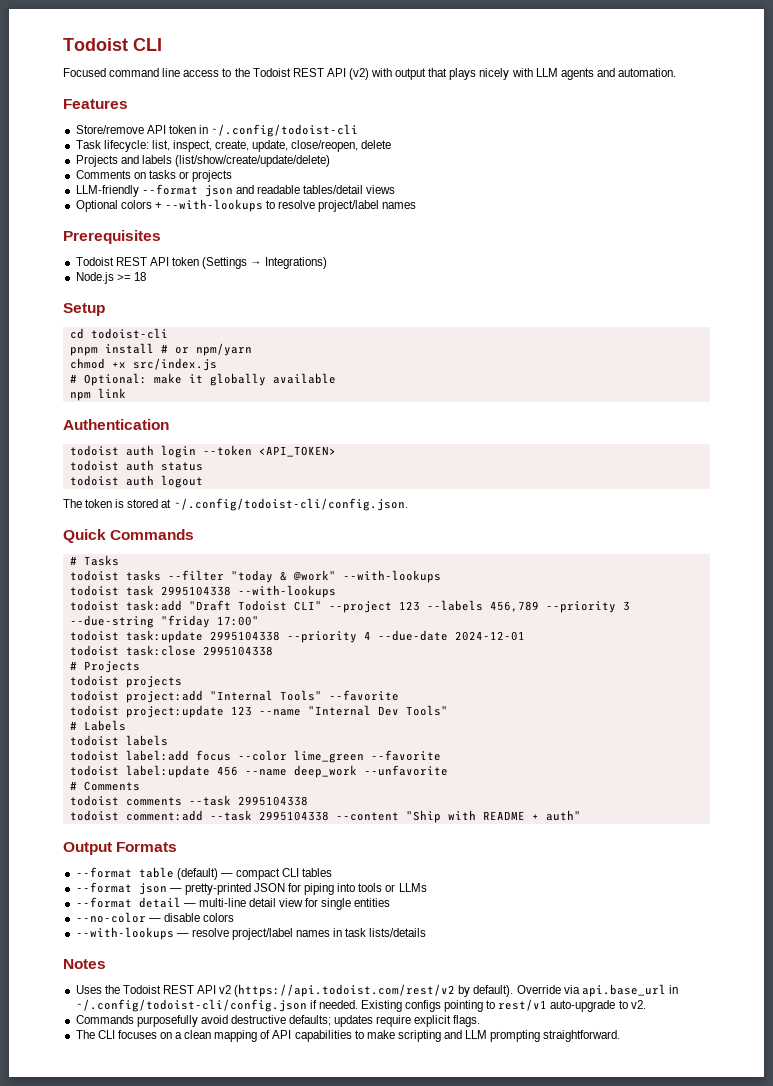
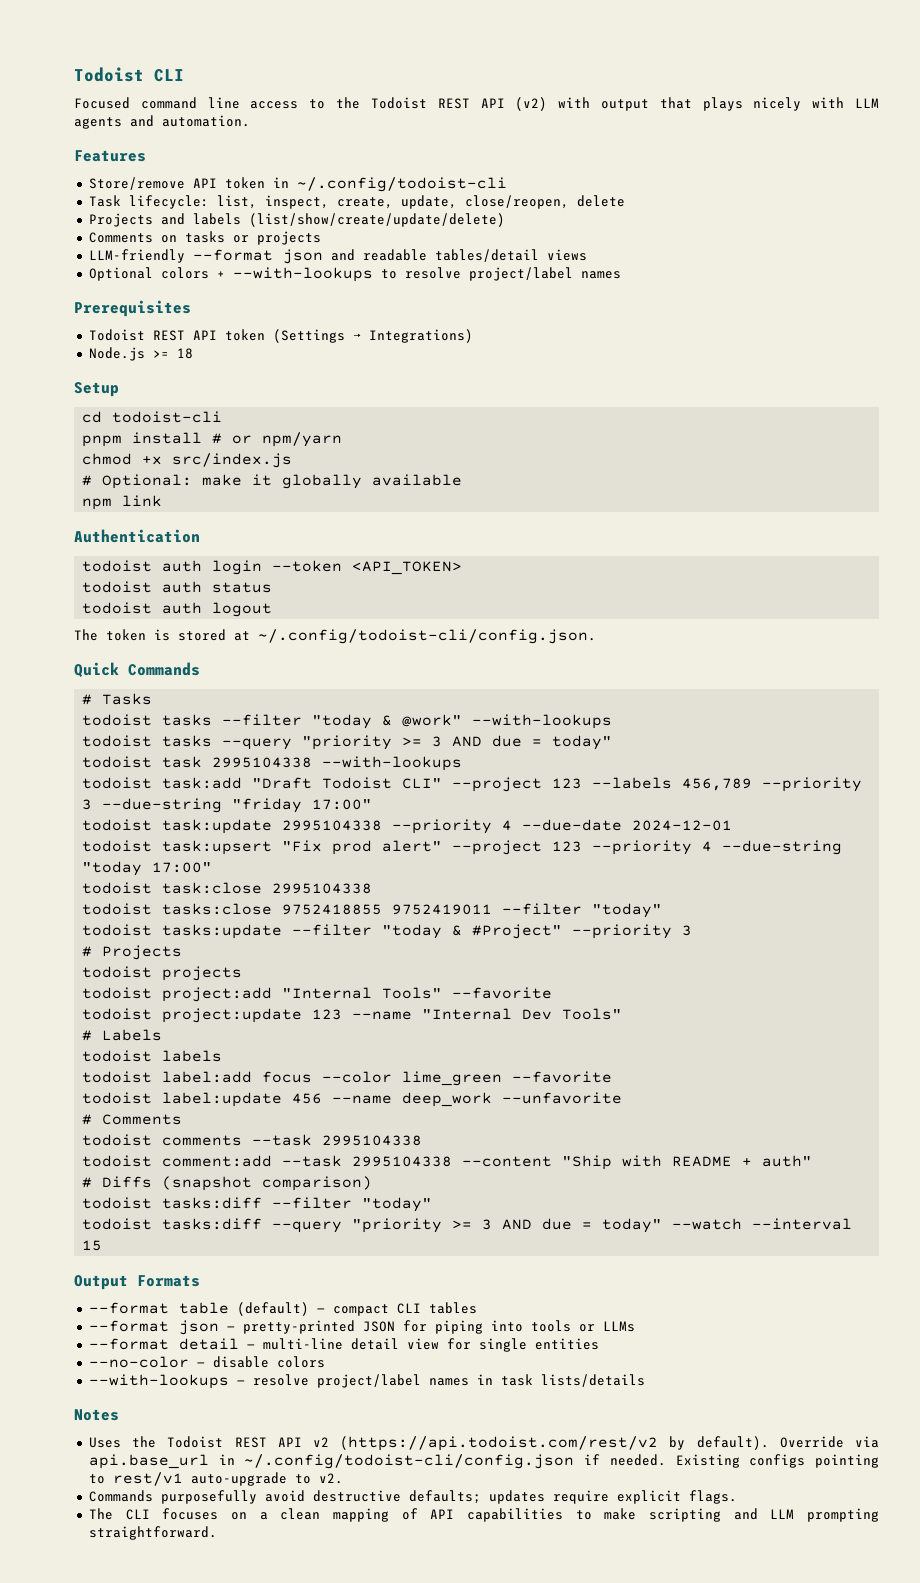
(441, 576) none -> [82,735,613,750] // todoist tasks --query "priority >= 3 AND due = today"
[125,645,273,656] task:close 2995104338 -> [162,840,843,855] [82,861,213,876] [82,882,373,894] [82,903,663,918] [82,924,693,939] task:upsert "Fix prod alert" --project 123 --priority 4 --due-string "today 17:00" // todoist task:close 2995104338 // todoist tasks:close 9752418855 9752419011 --filter "today" // todoist tasks:update --filter "today & #Project" --priority 3
(581, 815) none -> [82,1176,373,1191] [82,1197,433,1212] [82,1218,853,1233] [82,1240,103,1251] // # Diffs (snapshot comparison) // todoist tasks:diff --filter "today" // todoist tasks:diff --query "priority >= 3 AND due = today" --watch --interval 15

